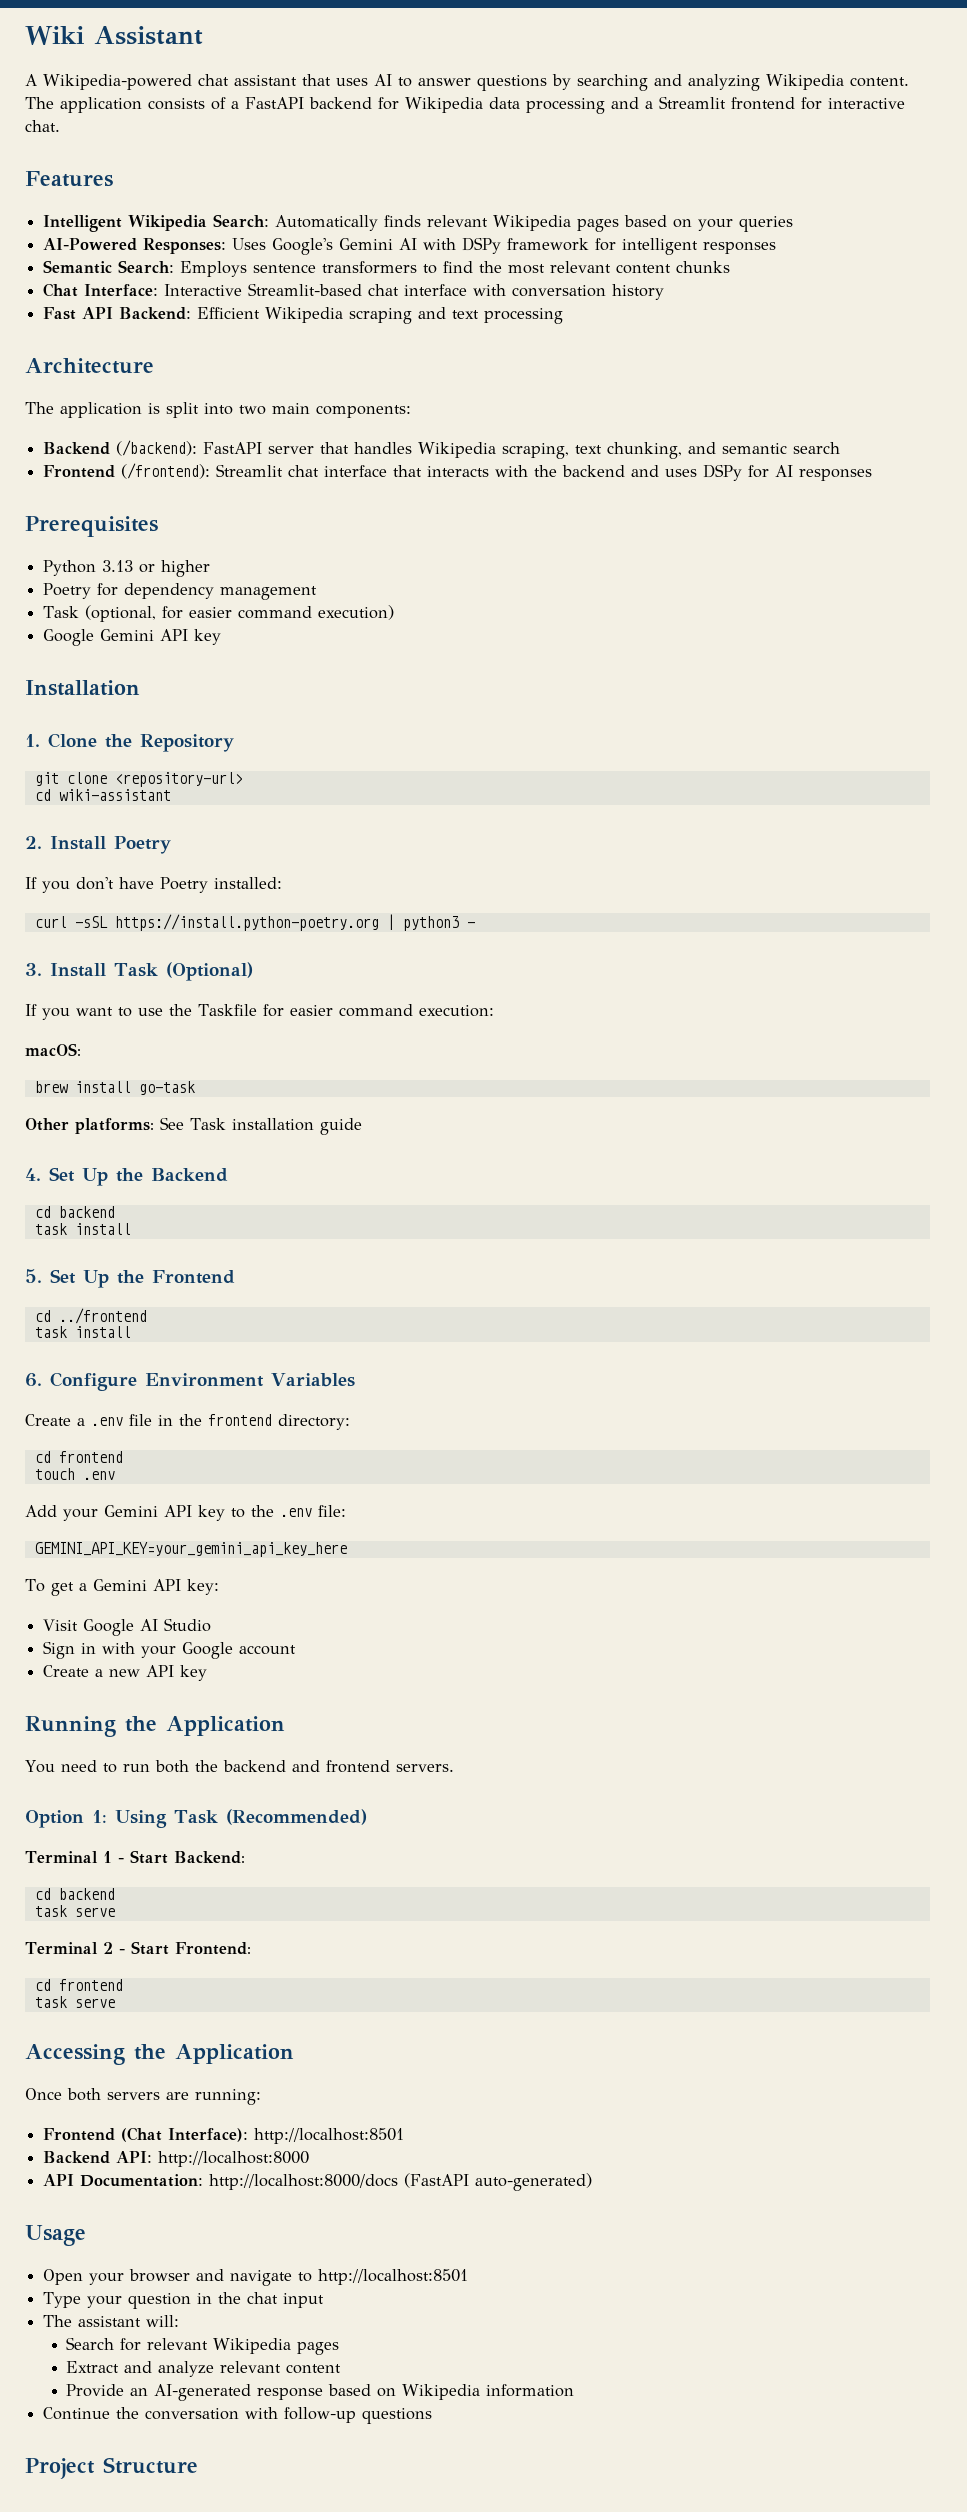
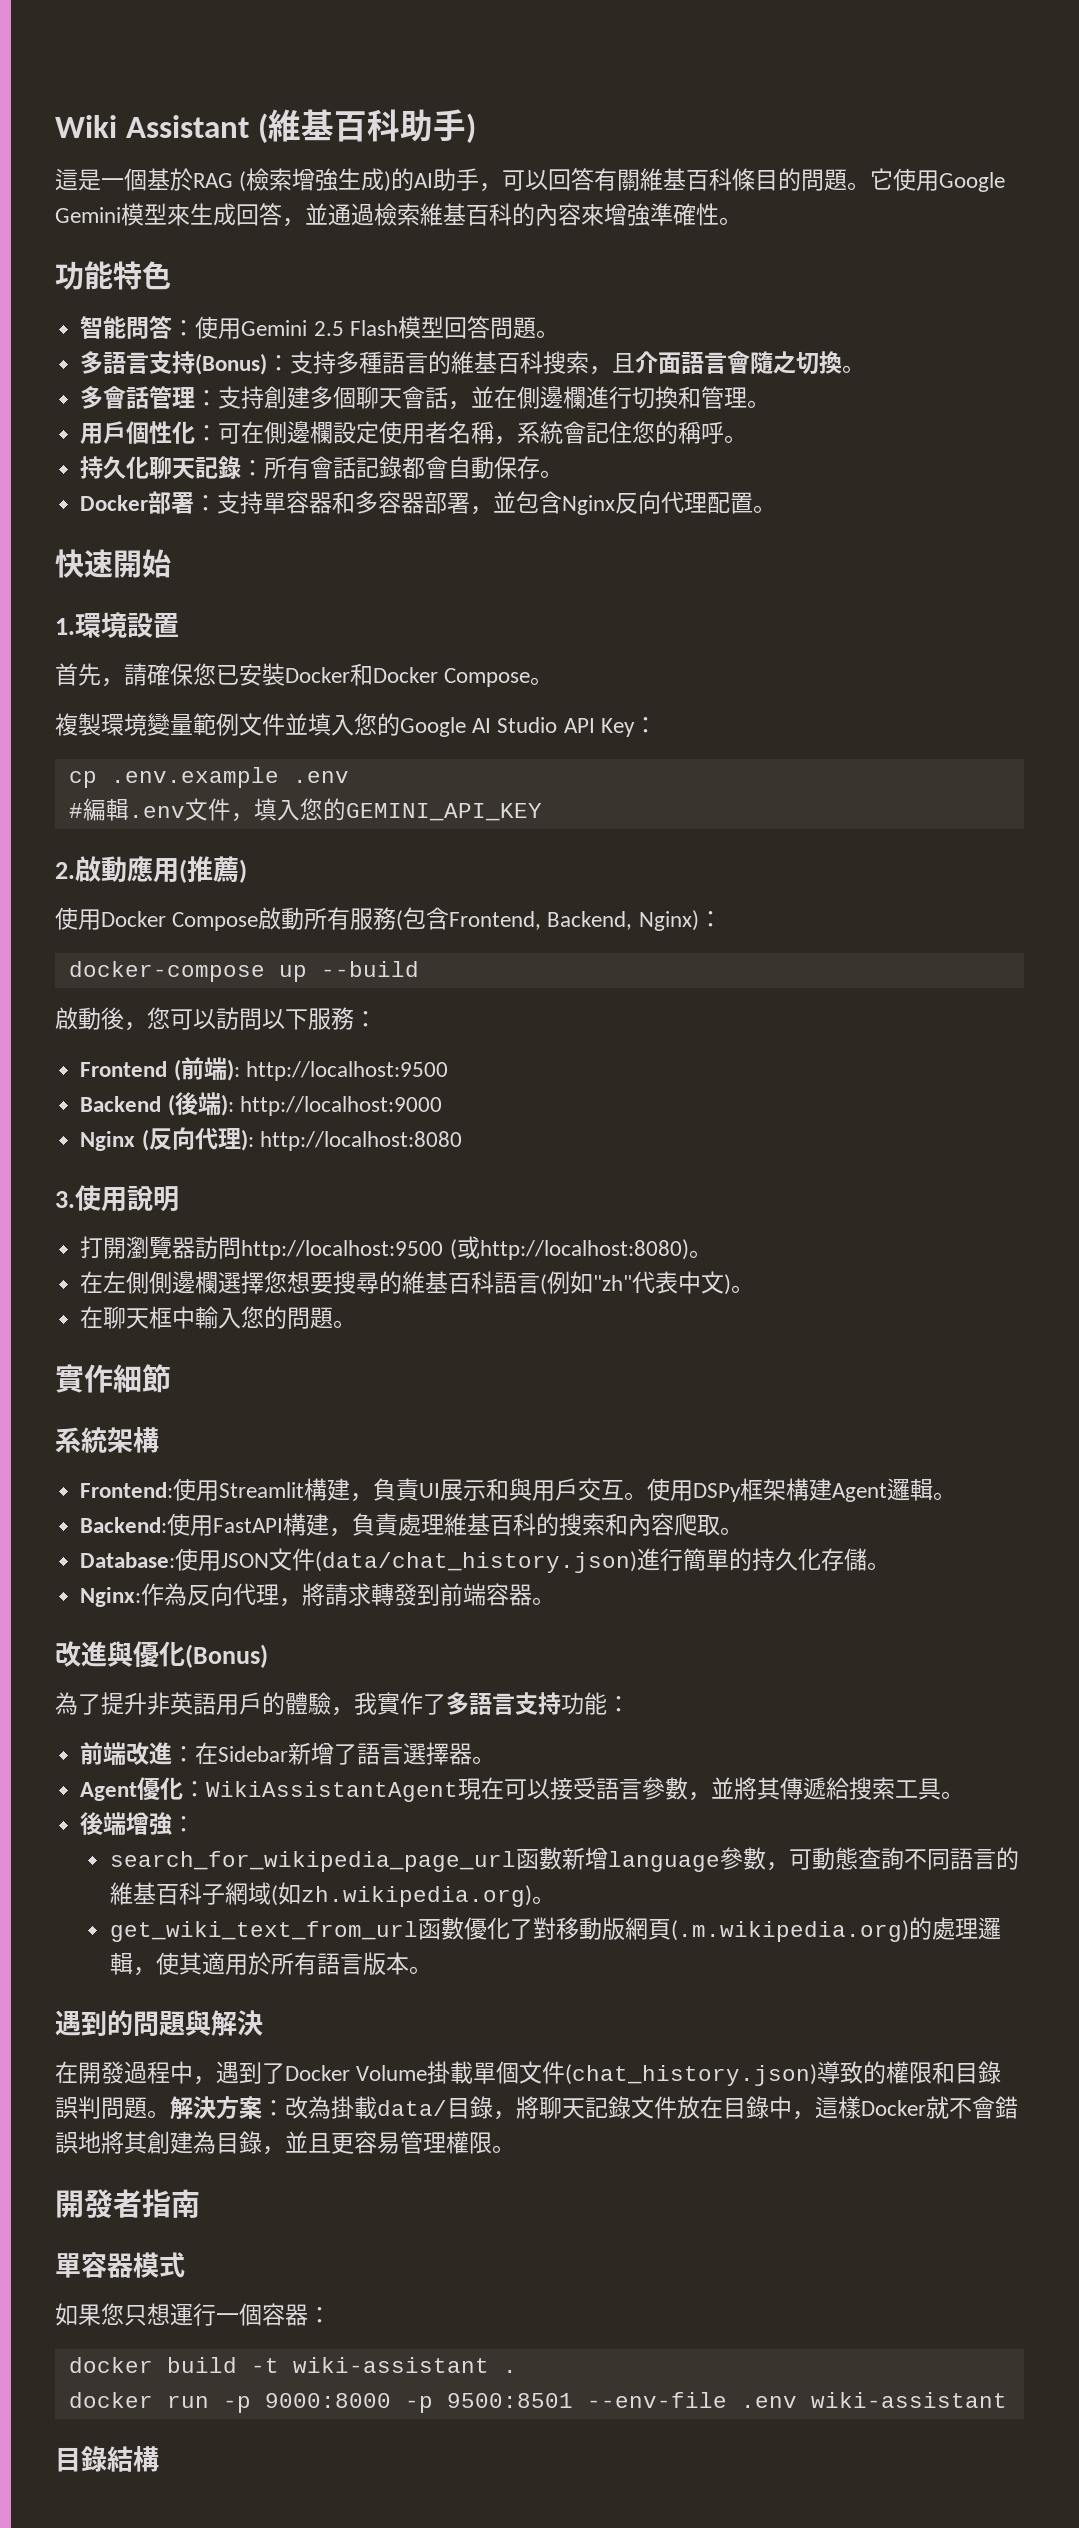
[25,74,909,91] [25,96,905,114] [25,120,60,132] [25,171,113,187] [43,214,794,232] [43,237,777,255] [43,260,731,277] [43,283,665,300] [43,307,564,324] [25,358,154,374] [25,402,411,418] [43,440,841,459] [43,463,873,481] [25,516,158,537] [43,560,211,577] [43,583,318,600] [43,605,395,622] [43,629,222,646] [25,680,140,696] [25,733,234,752] [34,772,243,787] [34,789,171,801] [25,836,171,854] [25,877,282,893] [34,914,475,931] [25,962,253,981] [25,1004,494,1020] [25,1043,81,1056] [34,1081,195,1095] [25,1117,362,1135] [25,1167,228,1186] [34,1206,115,1218] [34,1223,131,1235] [25,1269,235,1288] [34,1308,147,1324] [34,1326,131,1338] [25,1372,355,1391] [25,1414,350,1430] [34,1451,123,1463] [34,1468,115,1480] [25,1505,346,1521] [34,1542,347,1557] [25,1579,219,1596] [43,1618,212,1636] [43,1641,297,1659] [43,1665,208,1681] [25,1716,285,1737] [25,1760,454,1773] [25,1809,367,1828] [25,1850,245,1864] [34,1888,115,1900] [34,1905,115,1917] [25,1941,251,1955] [34,1979,123,1991] [34,1996,115,2008] [25,2044,294,2065] [25,2088,261,2105] [43,2127,405,2144] [43,2151,310,2167] [43,2173,593,2191] [25,2225,86,2246] [43,2269,469,2286] [43,2292,325,2309] [43,2315,180,2327] [66,2337,340,2355] [66,2361,342,2377] [66,2384,575,2401] [43,2407,433,2424] [25,2457,198,2479] // A Wikipedia-powered chat assistant that uses AI to answer questions by searching and analyzing Wikipedia content. The application consists of a FastAPI backend for Wikipedia data processing and a Streamlit frontend for interactive chat. // Features // Intelligent Wikipedia Search: Automatically finds relevant Wikipedia pages based on your queries // AI-Powered Responses: Uses Google's Gemini AI with DSPy framework for intelligent responses // Semantic Search: Employs sentence transformers to find the most relevant content chunks // Chat Interface: Interactive Streamlit-based chat interface with conversation history // Fast API Backend: Efficient Wikipedia scraping and text processing // Architecture // The application is split into two main components: // Backend (/backend): FastAPI server that handles Wikipedia scraping, text chunking, and semantic search // Frontend (/frontend): Streamlit chat interface that interacts with the backend and uses DSPy for AI responses // Prerequisites // Python 3.13 or higher // Poetry for dependency management // Task (optional, for easier command execution) // Google Gemini API key // Installation // 1. Clone the Repository // git clone <repository-url> // cd wiki-assistant // 2. Install Poetry // If you don't have Poetry installed: // curl -sSL https://install.python-poetry.org | python3 - // 3. Install Task (Optional) // If you want to use the Taskfile for easier command execution: // macOS: // brew install go-task // Other platforms: See Task installation guide // 4. Set Up the Backend // cd backend // task install // 5. Set Up the Frontend // cd ../frontend // task install // 6. Configure Environment Variables // Create a .env file in the frontend directory: // cd frontend // touch .env // Add your Gemini API key to the .env file: // GEMINI_API_KEY=your_gemini_api_key_here // To get a Gemini API key: // Visit Google AI Studio // Sign in with your Google account // Create a new API key // Running the Application // You need to run both the backend and frontend servers. // Option 1: Using Task (Recommended) // Terminal 1 - Start Backend: // cd backend // task serve // Terminal 2 - Start Frontend: // cd frontend // task serve // Accessing the Application // Once both servers are running: // Frontend (Chat Interface): http://localhost:8501 // Backend API: http://localhost:8000 // API Documentation: http://localhost:8000/docs (FastAPI auto-generated) // Usage // Open your browser and navigate to http://localhost:8501 // Type your question in the chat input // The assistant will: // Search for relevant Wikipedia pages // Extract and analyze relevant content // Provide an AI-generated response based on Wikipedia information // Continue the conversation with follow-up questions // Project Structure -> [257,109,476,143] [55,168,1006,192] [55,203,742,227] [55,261,171,290] [80,315,559,339] [80,351,866,375] [80,386,771,410] [80,421,748,445] [80,456,564,479] [80,491,777,515] [55,549,171,578] [55,612,179,638] [55,663,554,687] [55,713,657,737] [68,767,349,788] [68,798,542,822] [55,856,247,883] [55,907,722,931] [68,961,419,982] [55,1007,377,1031] [80,1057,448,1081] [80,1092,442,1116] [80,1127,462,1151] [55,1185,179,1212] [80,1236,712,1260] [80,1271,755,1295] [80,1306,357,1329] [55,1364,171,1393] [55,1427,159,1453] [80,1478,957,1502] [80,1513,744,1537] [80,1548,891,1573] [80,1583,556,1607] [55,1641,268,1668] [55,1692,630,1716] [80,1742,496,1766] [80,1777,965,1802] [80,1812,196,1836] [110,1847,1020,1872] [110,1882,556,1907] [110,1917,1002,1942] [110,1952,433,1976] [55,2010,263,2036] [55,2061,1002,2086] [55,2096,1018,2120] [55,2131,515,2155] [55,2189,200,2218] [55,2252,185,2278] [55,2303,331,2326] [68,2357,517,2373] [68,2392,1007,2413] [55,2446,159,2472] (維基百科助手) // 這是一個基於RAG (檢索增強生成)的AI助手，可以回答有關維基百科條目的問題。它使用Google Gemini模型來生成回答，並通過檢索維基百科的內容來增強準確性。 // 功能特色 // 智能問答：使用Gemini 2.5 Flash模型回答問題。 // 多語言支持(Bonus)：支持多種語言的維基百科搜索，且介面語言會隨之切換。 // 多會話管理：支持創建多個聊天會話，並在側邊欄進行切換和管理。 // 用戶個性化：可在側邊欄設定使用者名稱，系統會記住您的稱呼。 // 持久化聊天記錄：所有會話記錄都會自動保存。 // Docker部署：支持單容器和多容器部署，並包含Nginx反向代理配置。 // 快速開始 // 1.環境設置 // 首先，請確保您已安裝Docker和Docker Compose。 // 複製環境變量範例文件並填入您的Google AI Studio API Key： // cp .env.example .env // #編輯.env文件，填入您的GEMINI_API_KEY // 2.啟動應用(推薦) // 使用Docker Compose啟動所有服務(包含Frontend, Backend, Nginx)： // docker-compose up --build // 啟動後，您可以訪問以下服務： // Frontend (前端): http://localhost:9500 // Backend (後端): http://localhost:9000 // Nginx (反向代理): http://localhost:8080 // 3.使用說明 // 打開瀏覽器訪問http://localhost:9500 (或http://localhost:8080)。 // 在左側側邊欄選擇您想要搜尋的維基百科語言(例如"zh"代表中文)。 // 在聊天框中輸入您的問題。 // 實作細節 // 系統架構 // Frontend:使用Streamlit構建，負責UI展示和與用戶交互。使用DSPy框架構建Agent邏輯。 // Backend:使用FastAPI構建，負責處理維基百科的搜索和內容爬取。 // Database:使用JSON文件(data/chat_history.json)進行簡單的持久化存儲。 // Nginx:作為反向代理，將請求轉發到前端容器。 // 改進與優化(Bonus) // 為了提升非英語用戶的體驗，我實作了多語言支持功能： // 前端改進：在Sidebar新增了語言選擇器。 // Agent優化：WikiAssistantAgent現在可以接受語言參數，並將其傳遞給搜索工具。 // 後端增強： // search_for_wikipedia_page_url函數新增language參數，可動態查詢不同語言的維基百科子網域(如zh.wikipedia.org)。 // get_wiki_text_from_url函數優化了對移動版網頁(.m.wikipedia.org)的處理邏輯，使其適用於所有語言版本。 // 遇到的問題與解決 // 在開發過程中，遇到了Docker Volume掛載單個文件(chat_history.json)導致的權限和目錄誤判問題。解決方案：改為掛載data/目錄，將聊天記錄文件放在目錄中，這樣Docker就不會錯誤地將其創建為目錄，並且更容易管理權限。 // 開發者指南 // 單容器模式 // 如果您只想運行一個容器： // docker build -t wiki-assistant . // docker run -p 9000:8000 -p 9500:8501 --env-file .env wiki-assistant // 目錄結構

